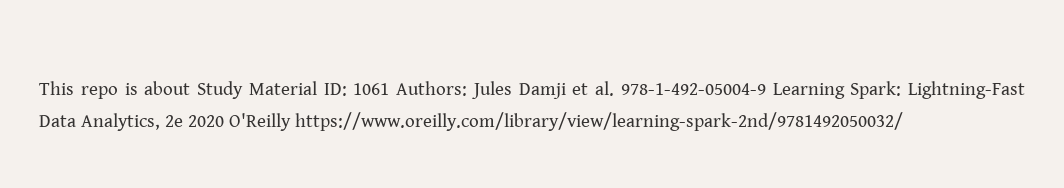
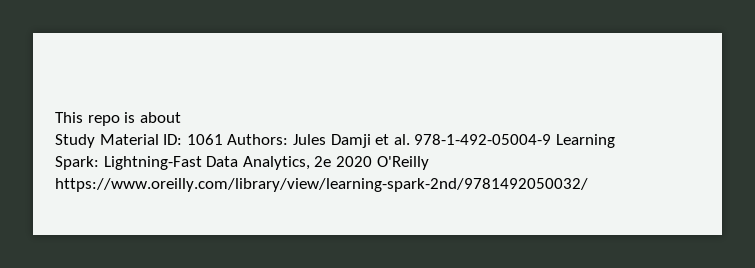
(191, 88) none -> (181, 117) //

